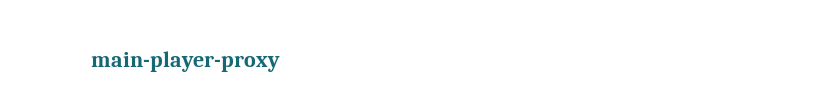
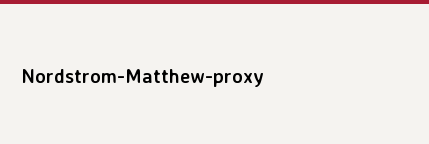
[91,51,280,72] main-player-proxy -> [21,69,264,87] Nordstrom-Matthew-proxy

